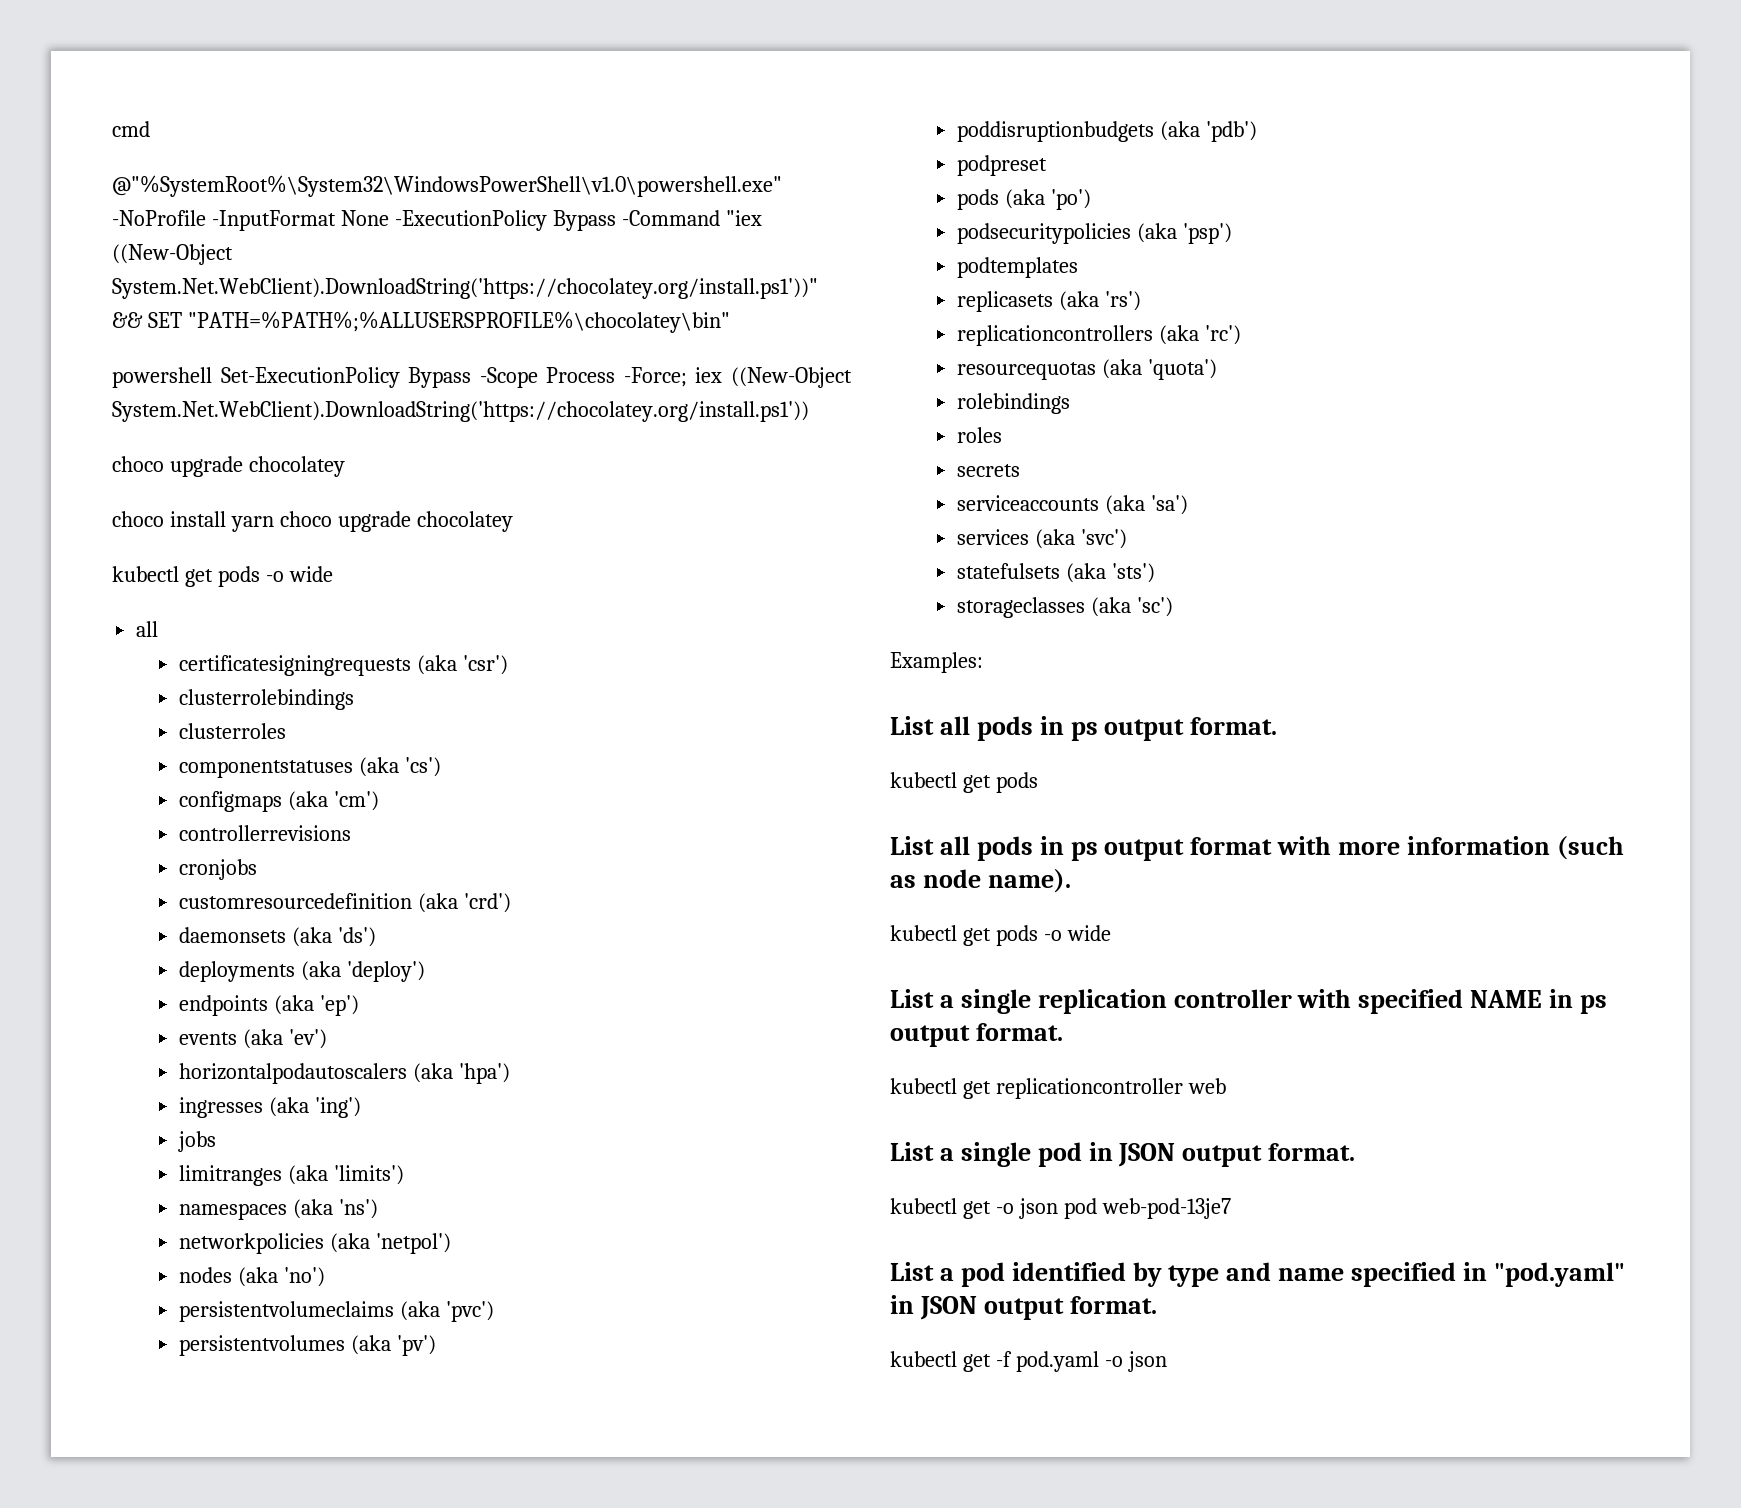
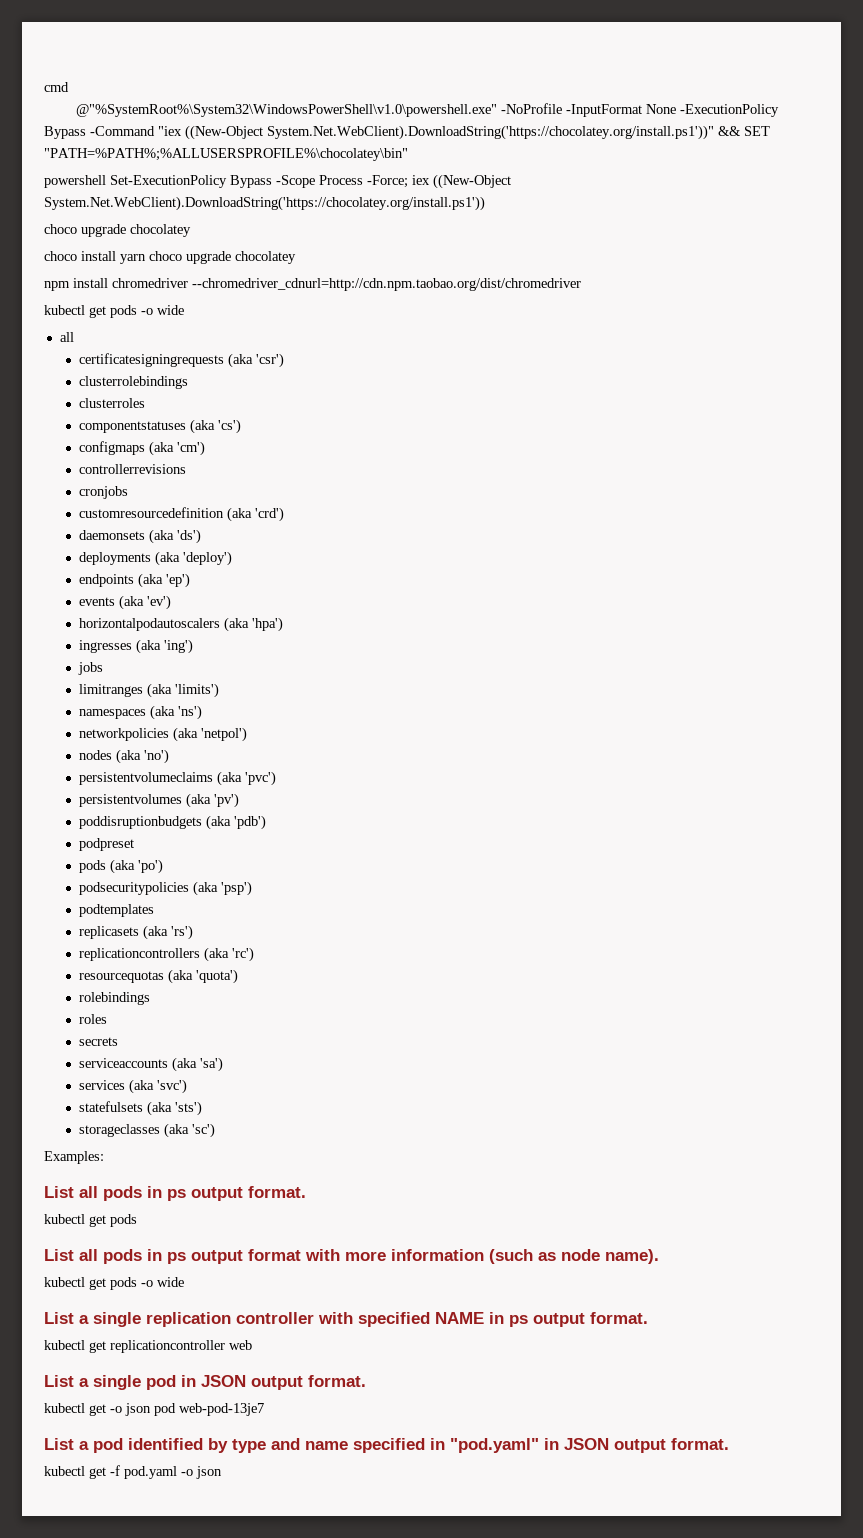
(513, 521) none -> [44,278,581,291] // npm install chromedriver --chromedriver_cdnurl=http://cdn.npm.taobao.org/dist/chromedriver

